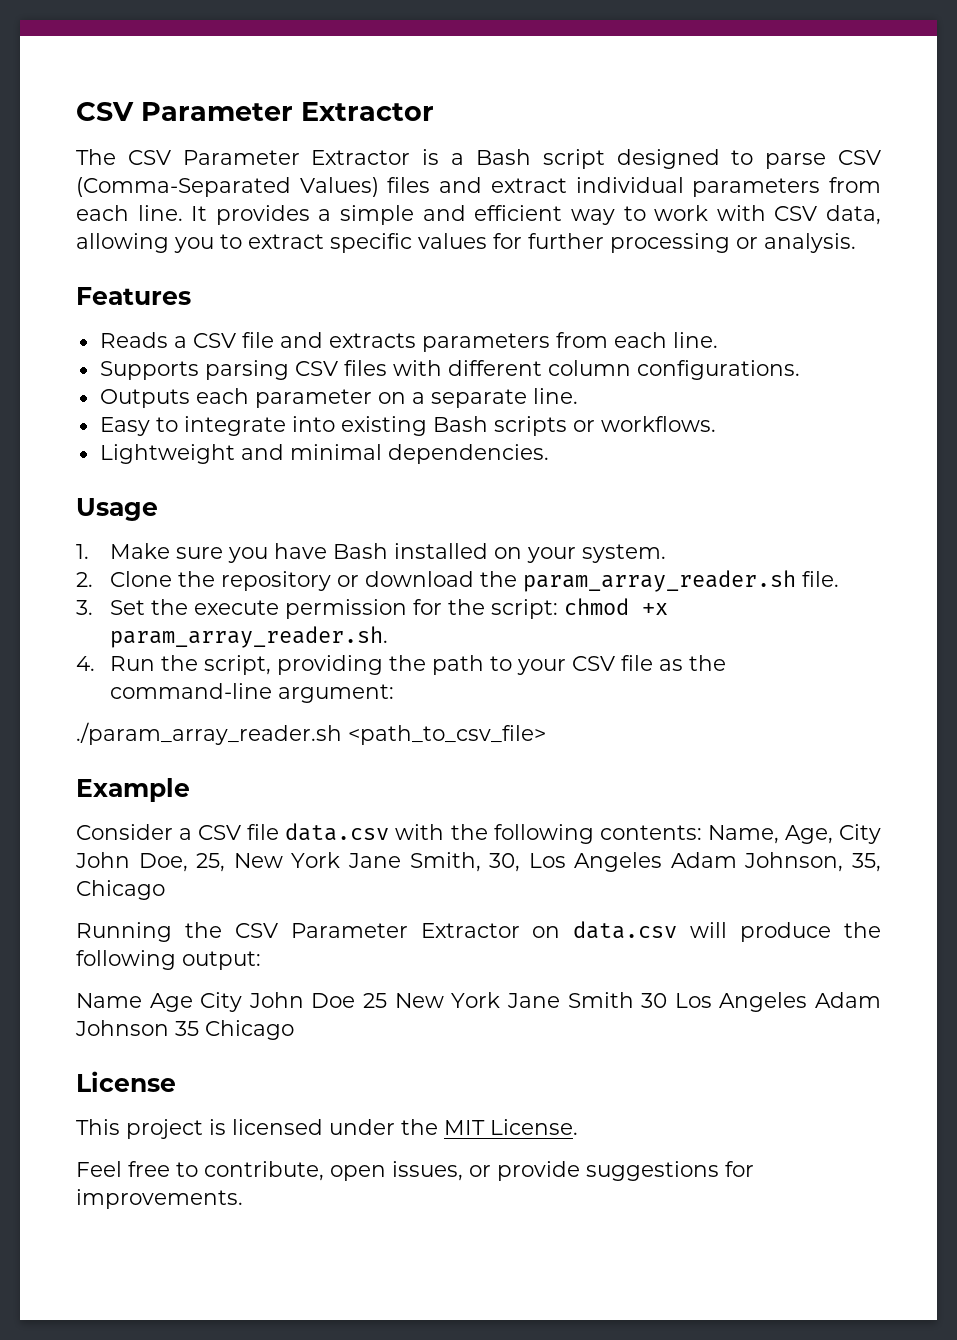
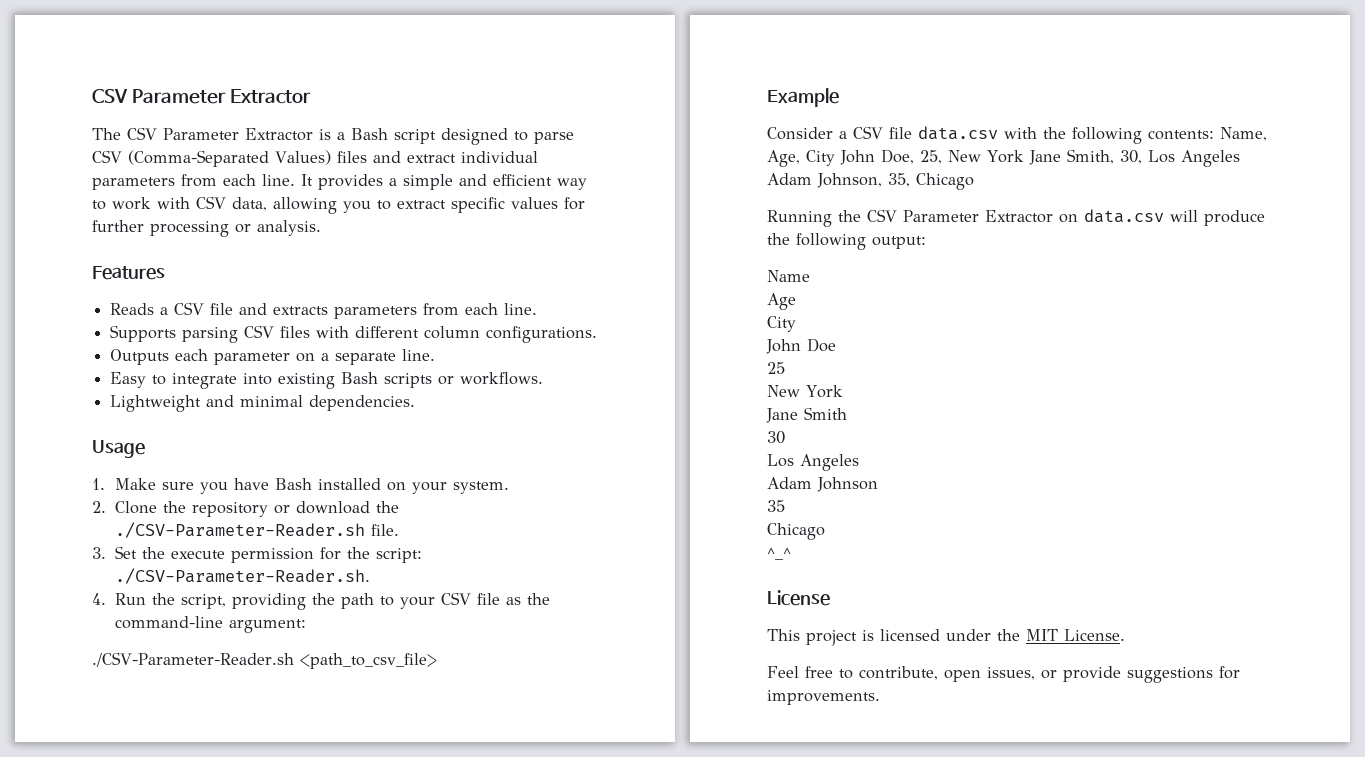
[523,570,797,592] param_array_reader.sh -> [115,522,366,538] ./CSV-Parameter-Reader.sh
[564,598,669,615] [110,626,389,648] chmod +x param_array_reader.sh. -> [115,568,371,584] ./CSV-Parameter-Reader.sh.
[76,722,342,745] ./param_array_reader.sh -> [92,652,294,667] ./CSV-Parameter-Reader.sh
(142, 1000) none -> (810, 276) //
[200,992,243,1012] City -> [767,316,796,332] // City //
(356, 1000) none -> (836, 345) //
[394,992,501,1008] New York -> [767,385,843,398] // New York //
(634, 1000) none -> (847, 413) //
[674,992,808,1012] Los Angeles -> [767,454,859,471] // Los Angeles //
(169, 1028) none -> (878, 484) //
[205,1020,294,1040] Chicago -> [767,523,825,540] [767,548,791,560] // Chicago // ^_^

